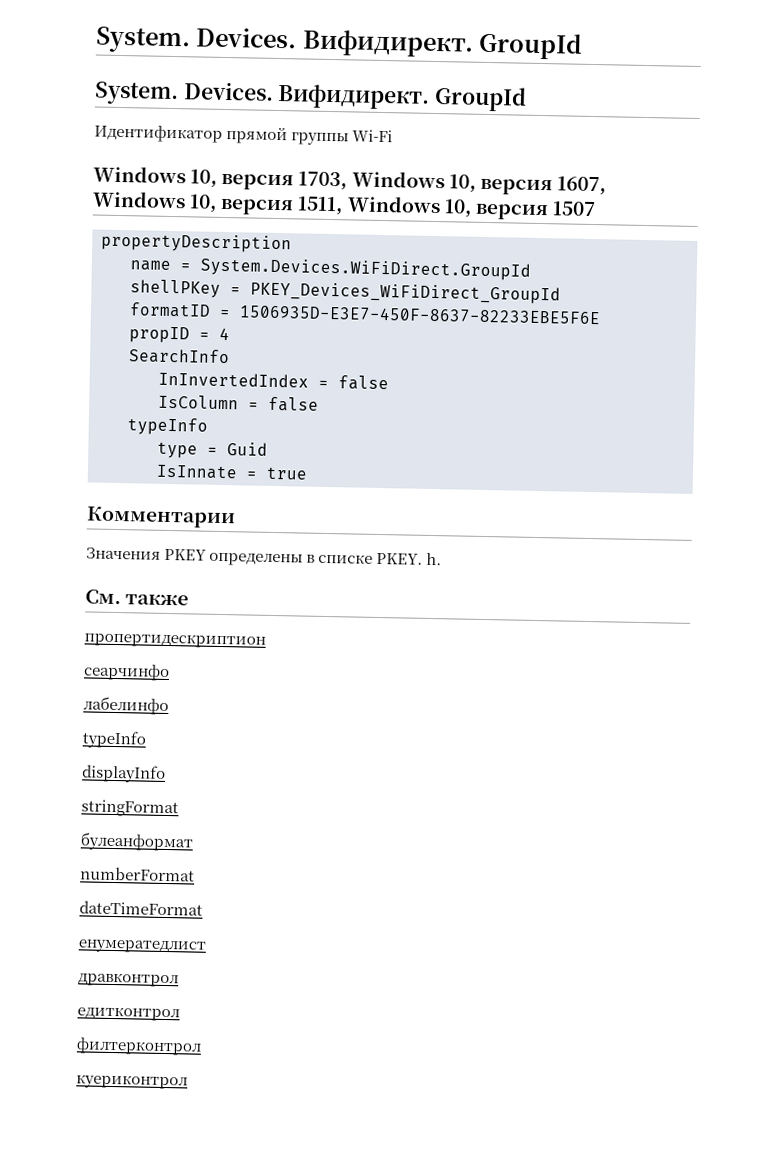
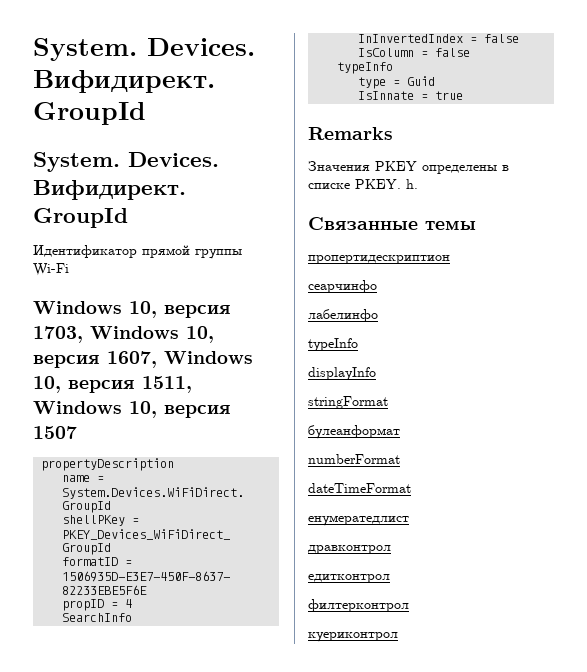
[86,506,236,529] Комментарии -> [308,127,393,140] Remarks
[85,589,190,606] См. также -> [308,217,476,230] Связанные темы

